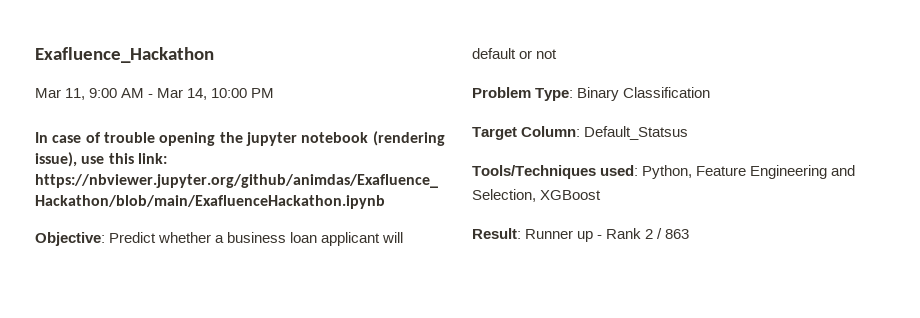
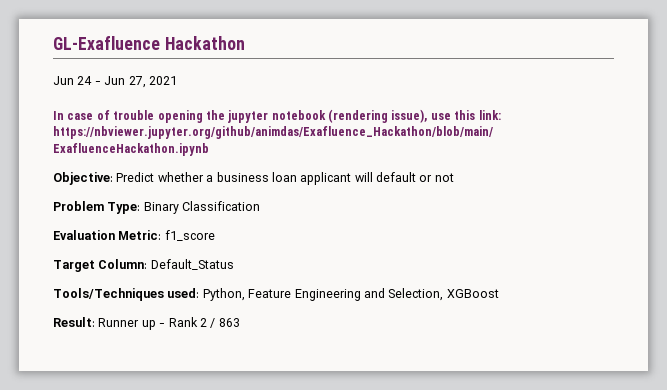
[35,47,214,63] [35,88,275,100] Exafluence_Hackathon // Mar 11, 9:00 AM - Mar 14, 10:00 PM -> [53,36,245,50] [53,76,177,88] GL-Exafluence Hackathon // Jun 24 - Jun 27, 2021
(711, 92) none -> [53,230,215,241] // Evaluation Metric: f1_score
[584,126,689,140] Default_Statsus -> [150,259,234,270] Default_Status

